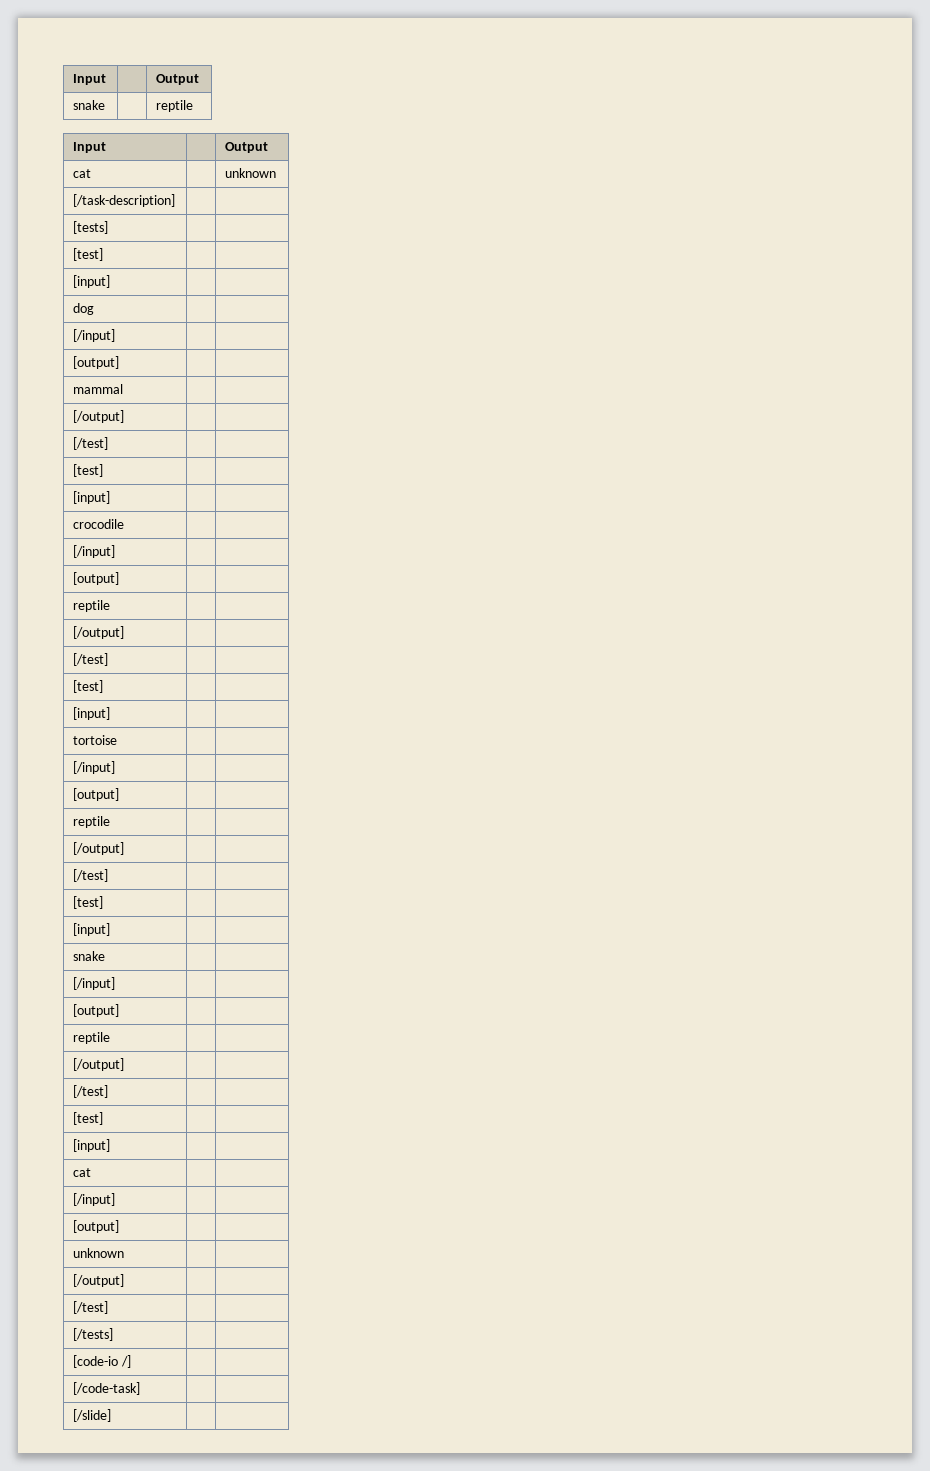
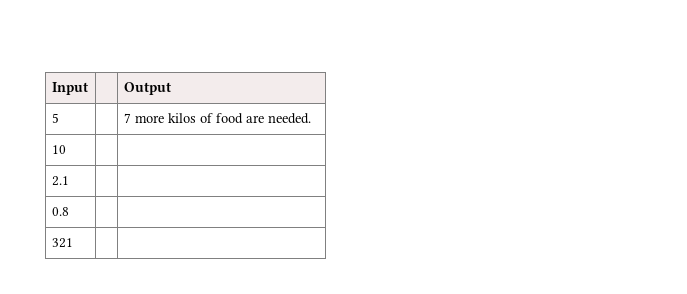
[73,74,107,85] [156,74,200,85] [73,100,106,110] [156,100,194,112] [73,142,107,153] [225,142,269,153] [73,169,92,178] [225,168,277,178] [73,194,176,207] [73,221,109,234] [73,248,104,261] [73,275,111,288] [73,303,95,315] [73,329,116,342] [73,356,120,369] [73,384,124,394] [73,410,125,423] [73,437,109,450] [73,464,104,477] [73,491,111,504] [73,519,125,529] [73,545,116,558] [73,572,120,585] [73,600,111,612] [73,626,125,639] [73,653,109,666] [73,680,104,693] [73,707,111,720] [73,735,118,745] [73,761,116,774] [73,788,120,801] [73,816,111,828] [73,842,125,855] [73,869,109,882] [73,896,104,909] [73,923,111,936] [73,951,106,961] [73,977,116,990] [73,1004,120,1017] [73,1032,111,1044] [73,1058,125,1071] [73,1085,109,1098] [73,1112,104,1125] [73,1139,111,1152] [73,1168,92,1177] [73,1193,116,1206] [73,1220,120,1233] [73,1248,125,1258] [73,1274,125,1287] [73,1301,109,1314] [73,1328,114,1341] [73,1355,132,1368] [73,1382,141,1395] [73,1409,112,1422] Input | | Output // snake | | reptile // Input | | Output // cat | | unknown // [/task-description] | | // [tests] | | // [test] | | // [input] | | // dog | | // [/input] | | // [output] | | // mammal | | // [/output] | | // [/test] | | // [test] | | // [input] | | // crocodile | | // [/input] | | // [output] | | // reptile | | // [/output] | | // [/test] | | // [test] | | // [input] | | // tortoise | | // [/input] | | // [output] | | // reptile | | // [/output] | | // [/test] | | // [test] | | // [input] | | // snake | | // [/input] | | // [output] | | // reptile | | // [/output] | | // [/test] | | // [test] | | // [input] | | // cat | | // [/input] | | // [output] | | // unknown | | // [/output] | | // [/test] | | // [/tests] | | // [code-io /] | | // [/code-task] | | // [/slide] -> [51,82,88,95] [123,82,171,95] [51,113,59,123] [123,113,311,124] [51,145,66,154] [51,176,69,186] [51,207,69,216] [51,238,73,248] Input | | Output // 5 | | 7 more kilos of food are needed. // 10 | | // 2.1 | | // 0.8 | | // 321

